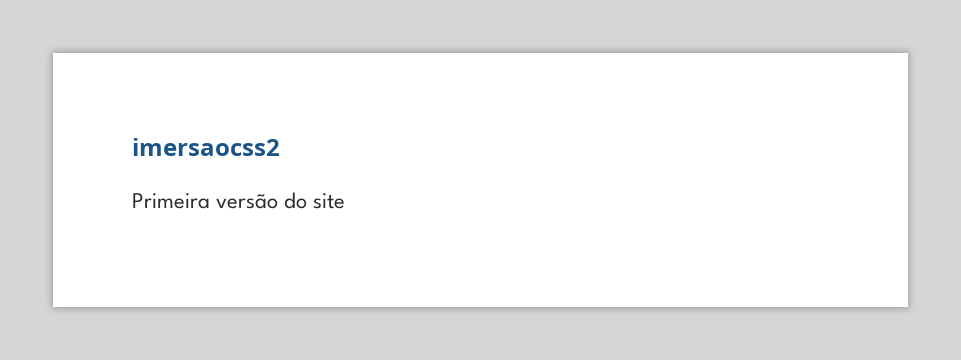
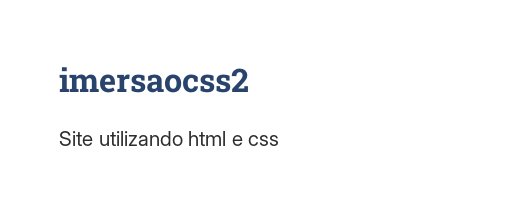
[132,192,346,209] Primeira versão do site -> [59,131,280,146] Site utilizando html e css

